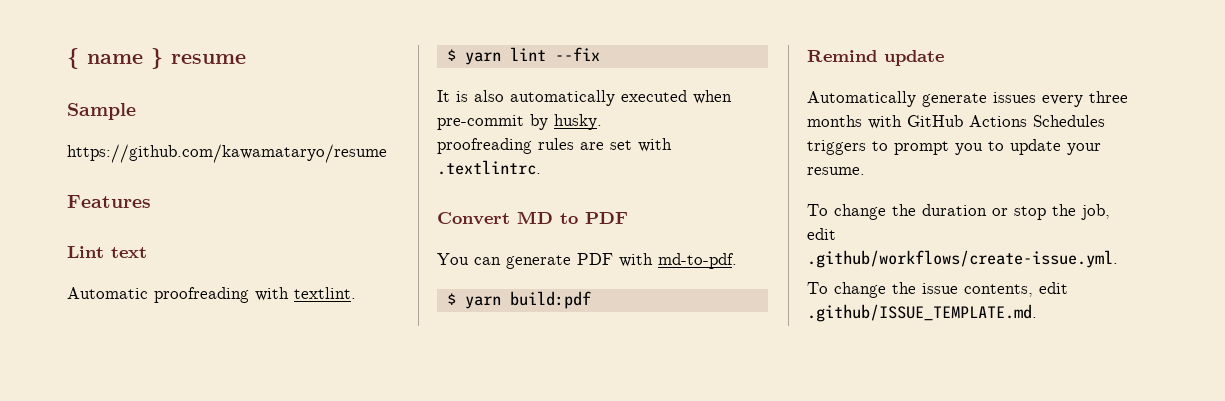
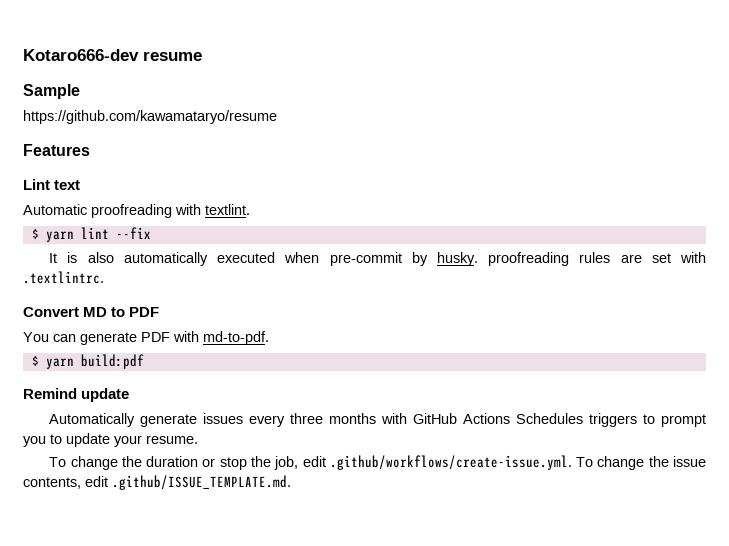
[67,48,163,69] { name } -> [23,49,139,61] Kotaro666-dev
(602, 122) // -> (478, 259) none
(1118, 259) // -> (572, 462) none

